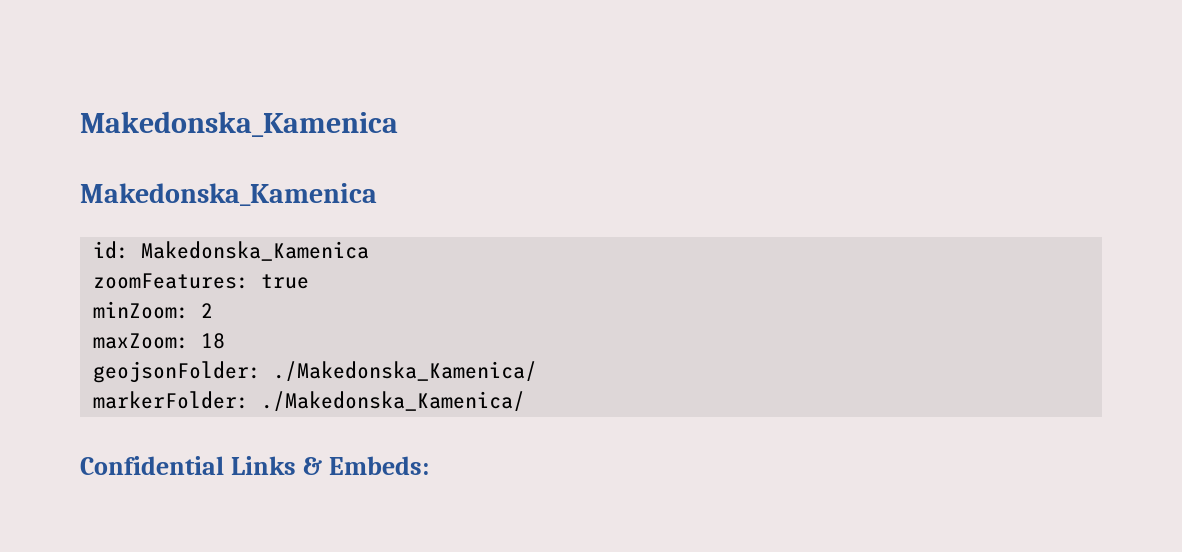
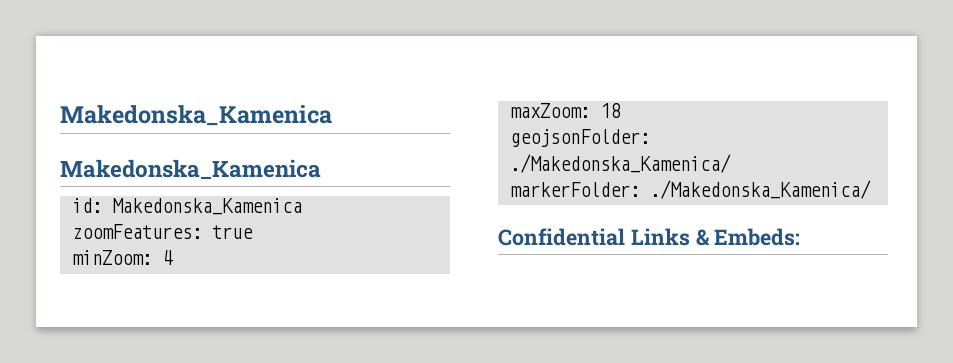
[200,303,213,318] 2 -> [161,250,173,265] 4

